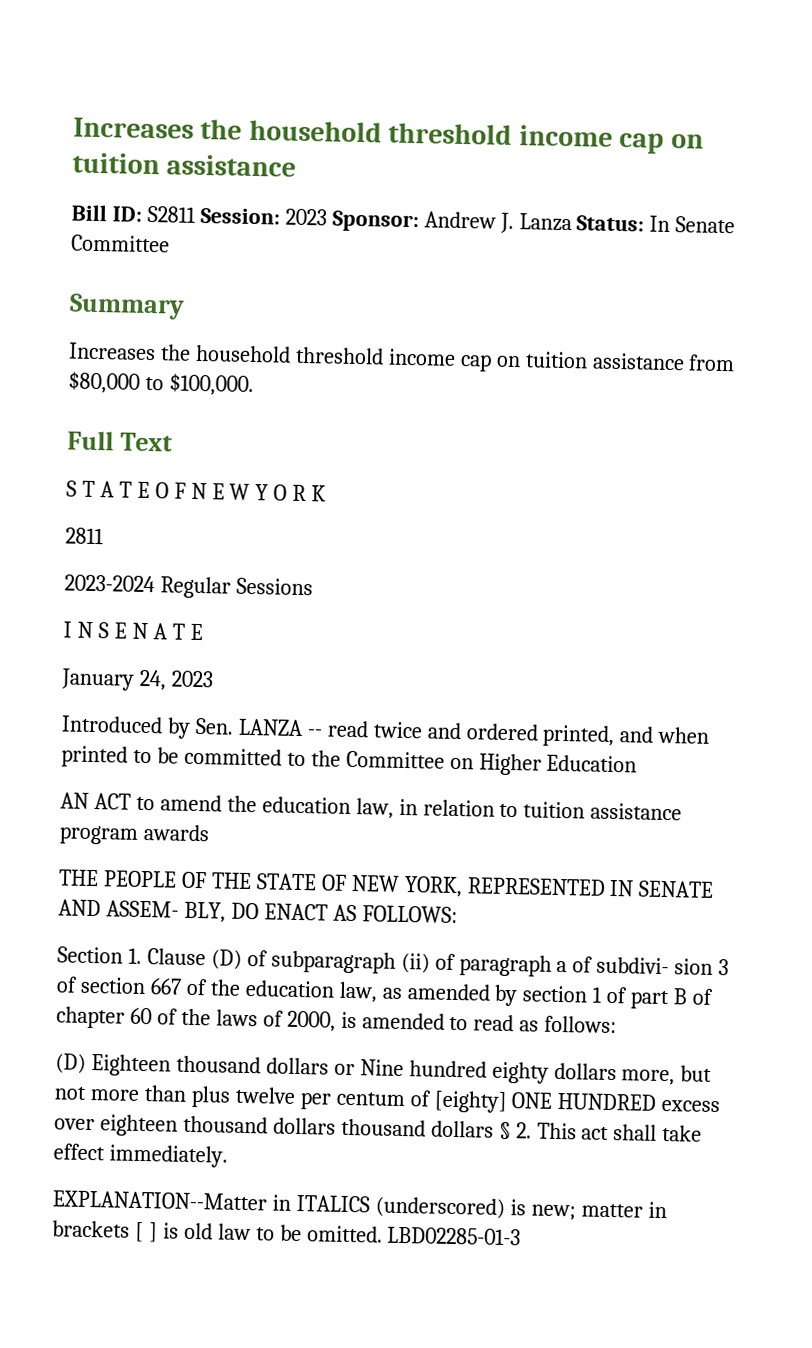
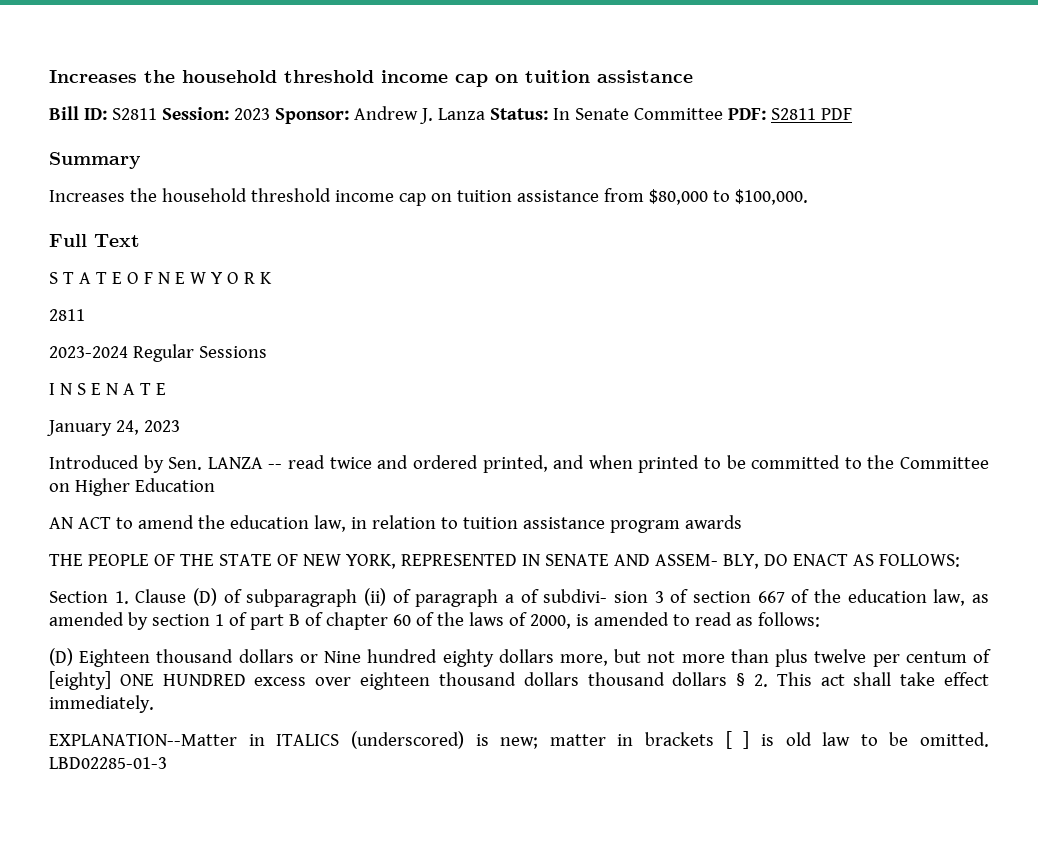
(170, 243) none -> [727,108,852,120] PDF: S2811 PDF

